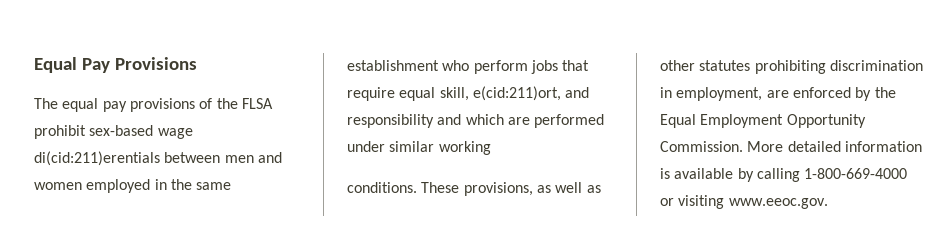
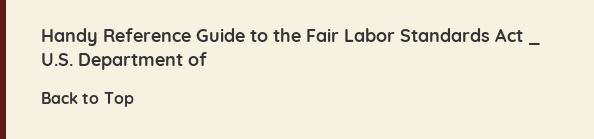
[34,57,197,73] [34,98,273,112] [34,125,193,139] [34,151,282,166] [34,179,232,193] [347,60,590,74] [347,86,590,101] [347,114,605,128] [347,141,491,155] [347,182,601,196] [660,60,923,74] [660,87,896,101] [660,114,866,128] [660,141,922,152] [660,168,908,182] [660,195,828,209] Equal Pay Provisions // The equal pay provisions of the FLSA prohibit sex-based wage di(cid:211)erentials between men and women employed in the same establishment who perform jobs that require equal skill, e(cid:211)ort, and responsibility and which are performed under similar working // conditions. These provisions, as well as other statutes prohibiting discrimination in employment, are enforced by the Equal Employment Opportunity Commission. More detailed information is available by calling 1-800-669-4000 or visiting www.eeoc.gov. -> [41,28,523,46] [528,42,541,45] [41,52,207,70] [41,92,134,107] Handy Reference Guide to the Fair Labor Standards Act _ U.S. Department of // Back to Top

